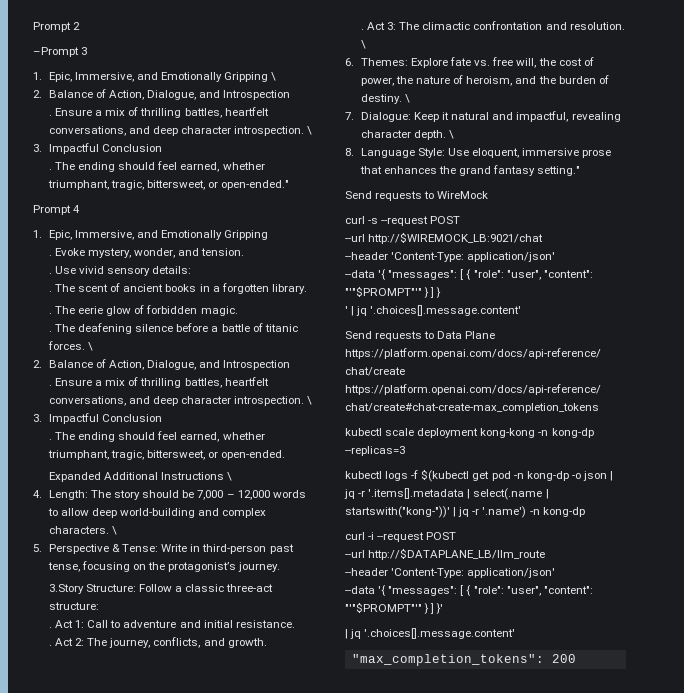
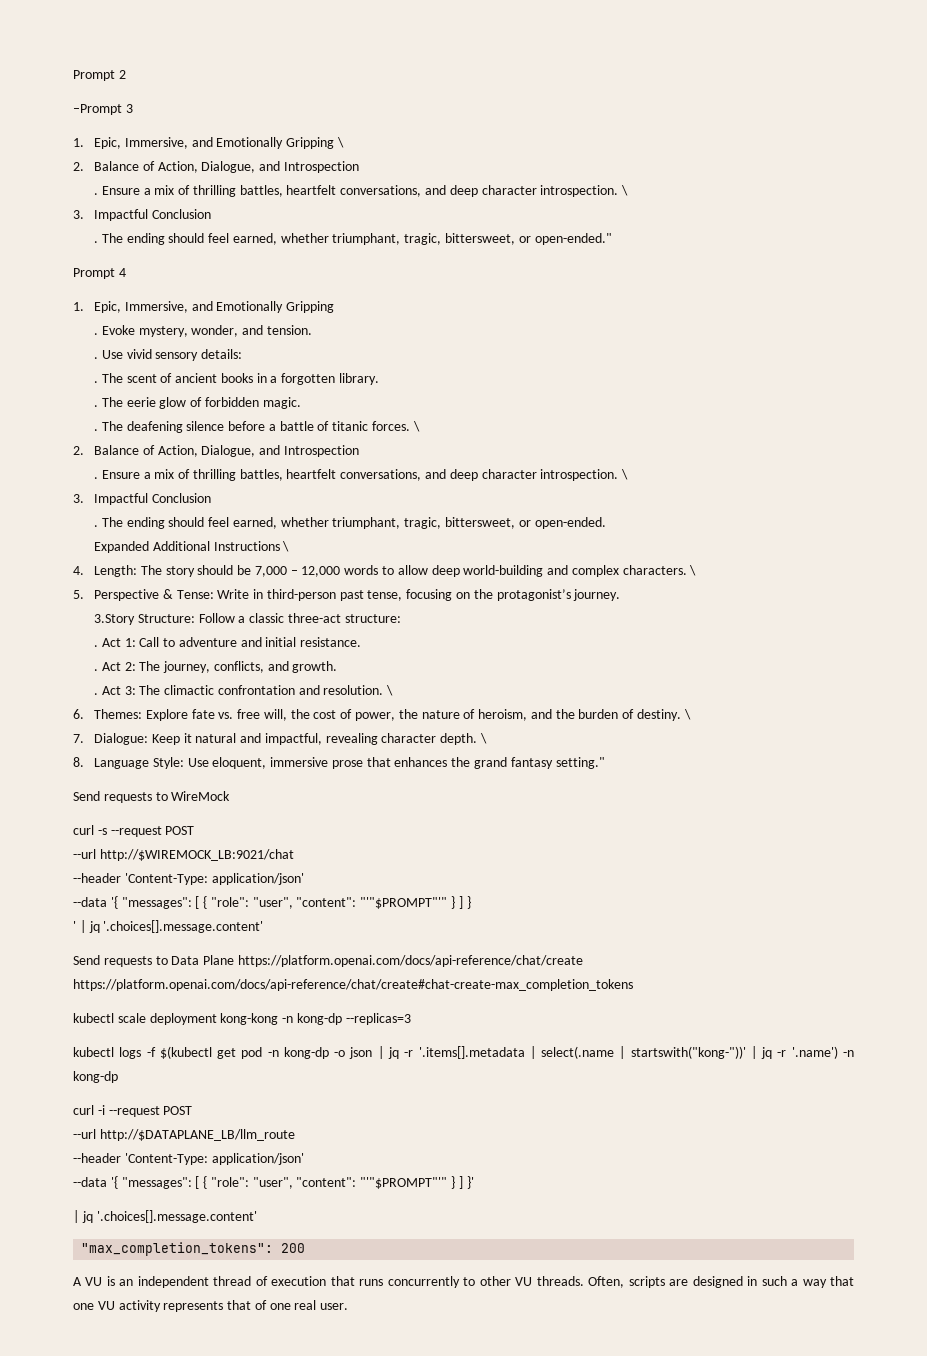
(576, 658) none -> [73,1276,855,1288] [73,1300,349,1312] // A VU is an independent thread of execution that runs concurrently to other VU threads. Often, scripts are designed in such a way that one VU activity represents that of one real user.

